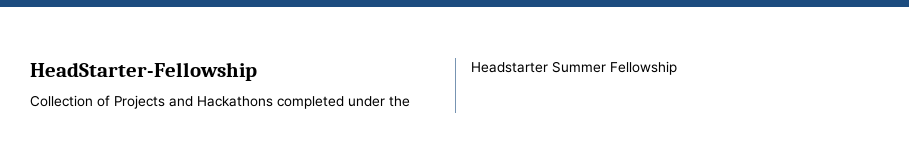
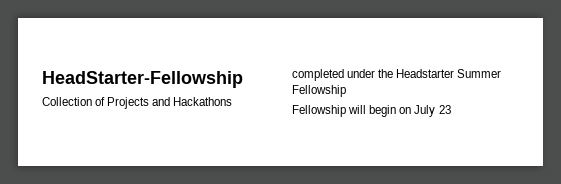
(677, 68) none -> [292,105,451,117] // Fellowship will begin on July 23

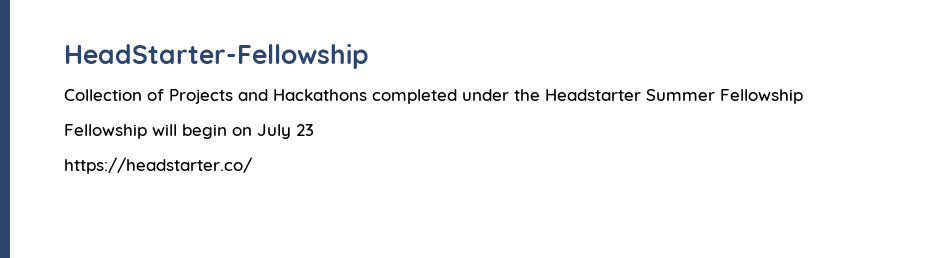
(451, 109) none -> [64,157,252,174] // https://headstarter.co/

